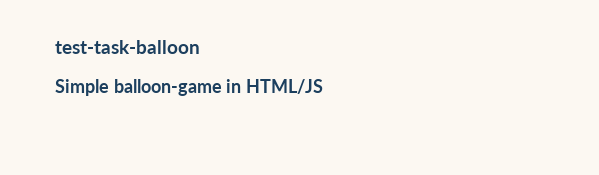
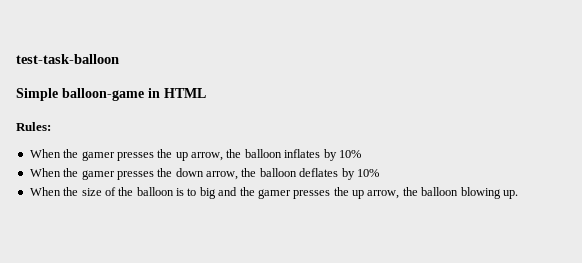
[246,79,324,94] HTML/JS -> [164,88,206,98] [16,122,51,131] [29,149,361,161] [29,168,379,180] [29,187,518,199] HTML // Rules: // When the gamer presses the up arrow, the balloon inflates by 10% // When the gamer presses the down arrow, the balloon deflates by 10% // When the size of the balloon is to big and the gamer presses the up arrow, the balloon blowing up.

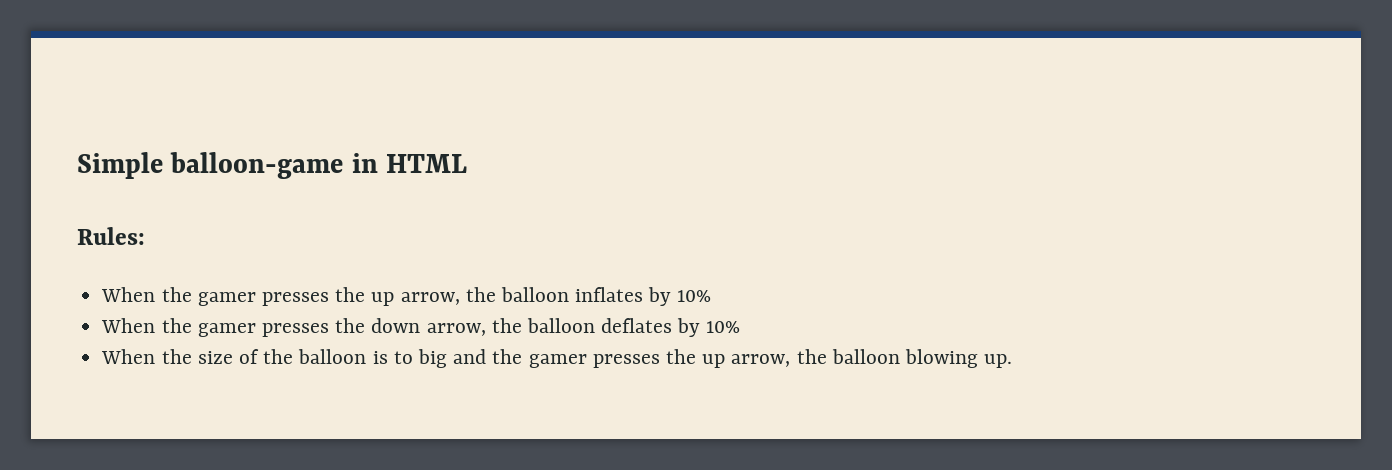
[16,54,119,64] test-task-balloon // -> (77, 165) none

